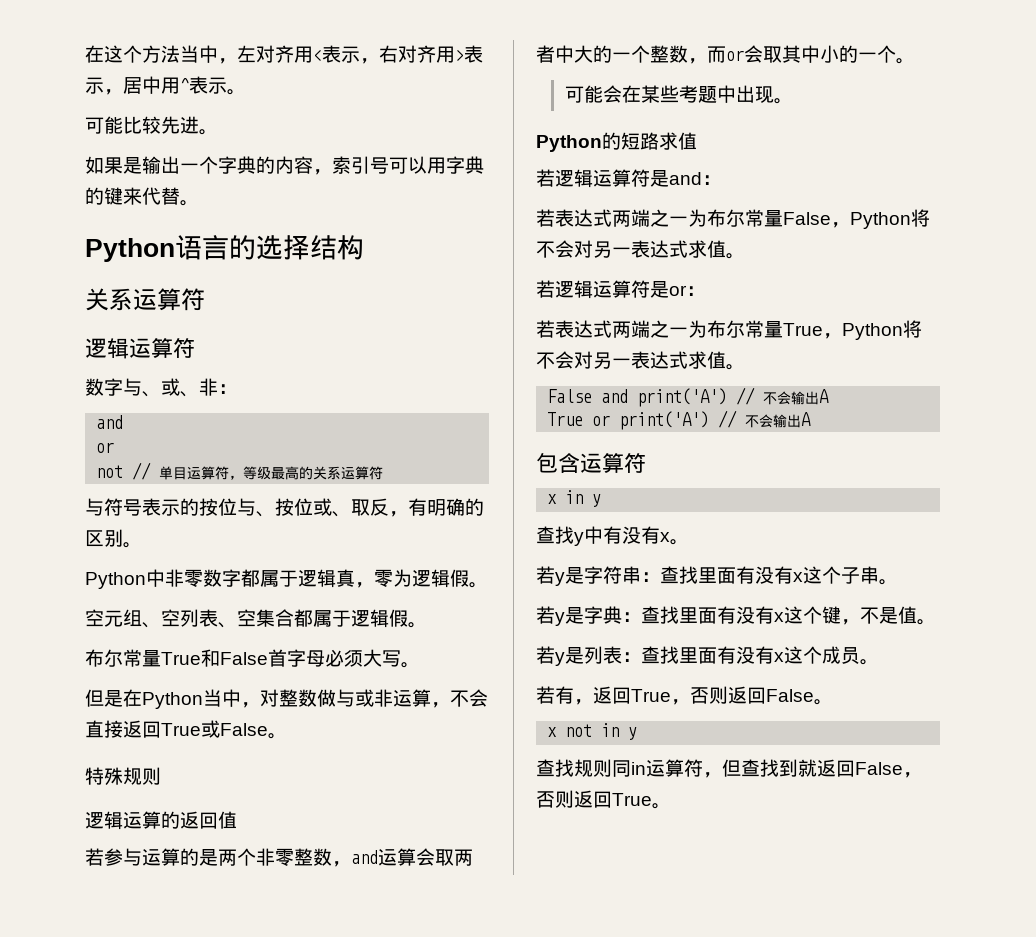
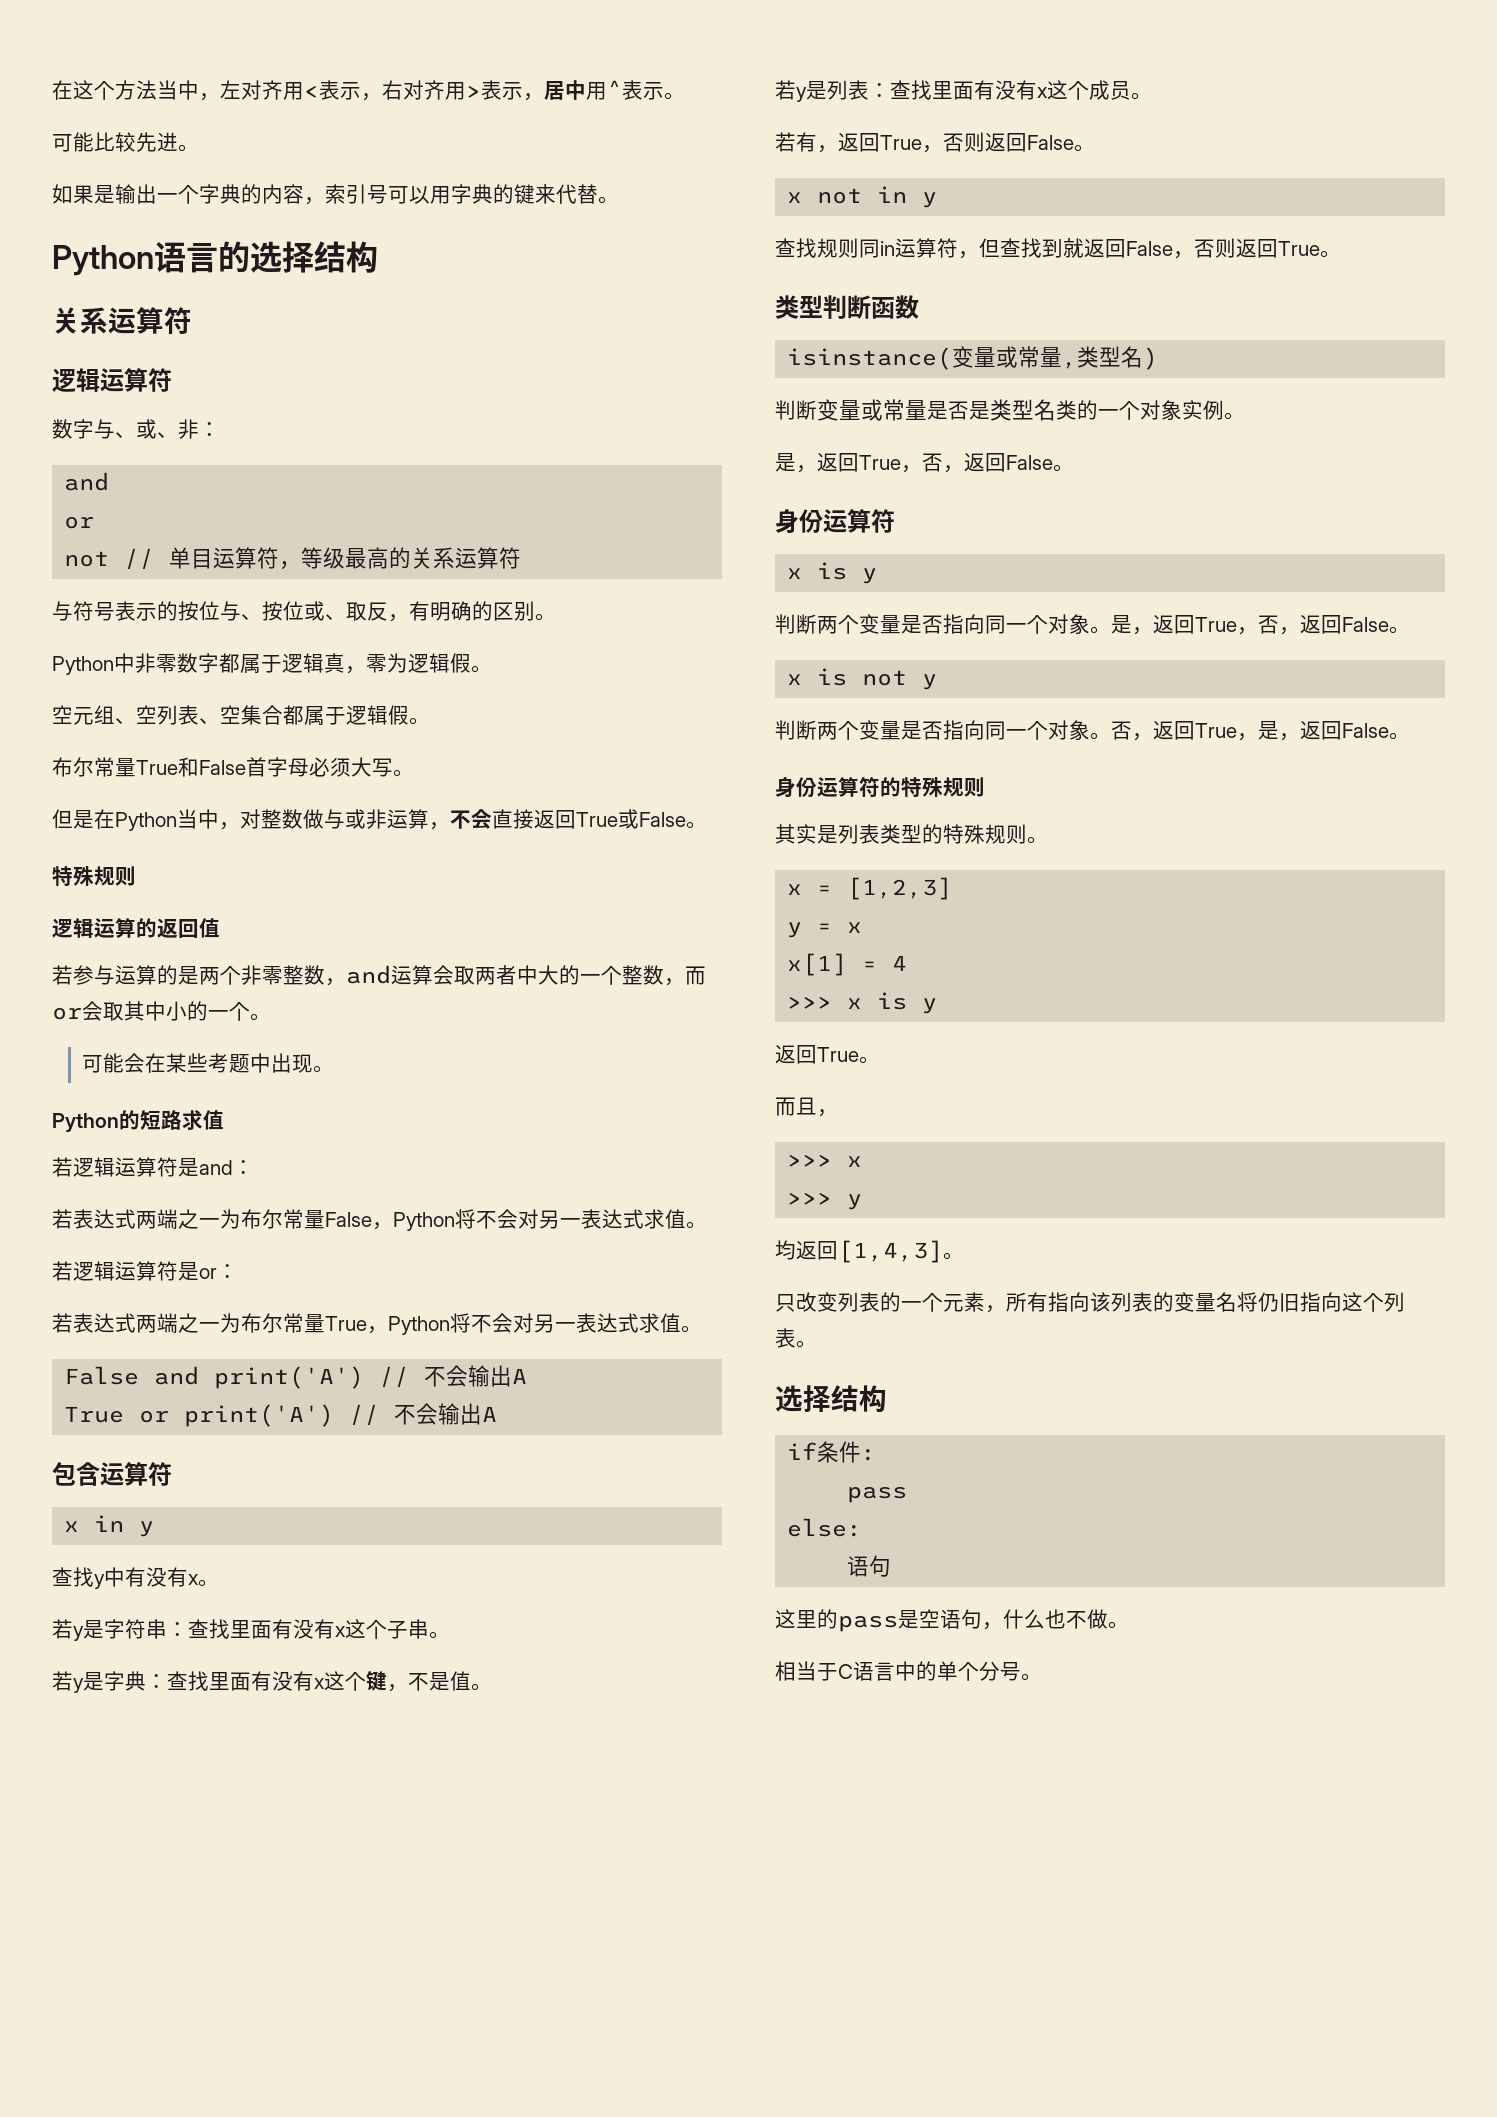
(671, 806) none -> [775,295,919,319] [787,346,1159,370] [775,399,1245,421] [775,452,1074,473] [775,509,895,533] [787,562,878,584] [775,614,1410,635] [787,668,938,690] [775,720,1410,741] [775,777,985,798] [775,824,1048,844] [787,877,953,900] [787,922,863,938] [787,953,908,976] [787,992,938,1014] [775,1044,880,1064] [775,1097,838,1117] [787,1154,863,1167] [787,1192,863,1210] [775,1240,964,1263] [775,1292,1405,1313] [775,1328,817,1348] [775,1385,887,1413] [787,1441,877,1463] [847,1486,908,1503] [787,1518,863,1537] [847,1555,892,1577] [775,1609,1129,1632] [775,1661,1042,1681] // 类型判断函数 // isinstance(变量或常量,类型名) // 判断变量或常量是否是类型名类的一个对象实例。 // 是，返回True，否，返回False。 // 身份运算符 // x is y // 判断两个变量是否指向同一个对象。是，返回True，否，返回False。 // x is not y // 判断两个变量是否指向同一个对象。否，返回True，是，返回False。 // 身份运算符的特殊规则 // 其实是列表类型的特殊规则。 // x = [1,2,3] // y = x // x[1] = 4 // >>> x is y // 返回True。 // 而且， // >>> x // >>> y // 均返回[1,4,3]。 // 只改变列表的一个元素，所有指向该列表的变量名将仍旧指向这个列表。 // 选择结构 // if条件: // pass // else: // 语句 // 这里的pass是空语句，什么也不做。 // 相当于C语言中的单个分号。

